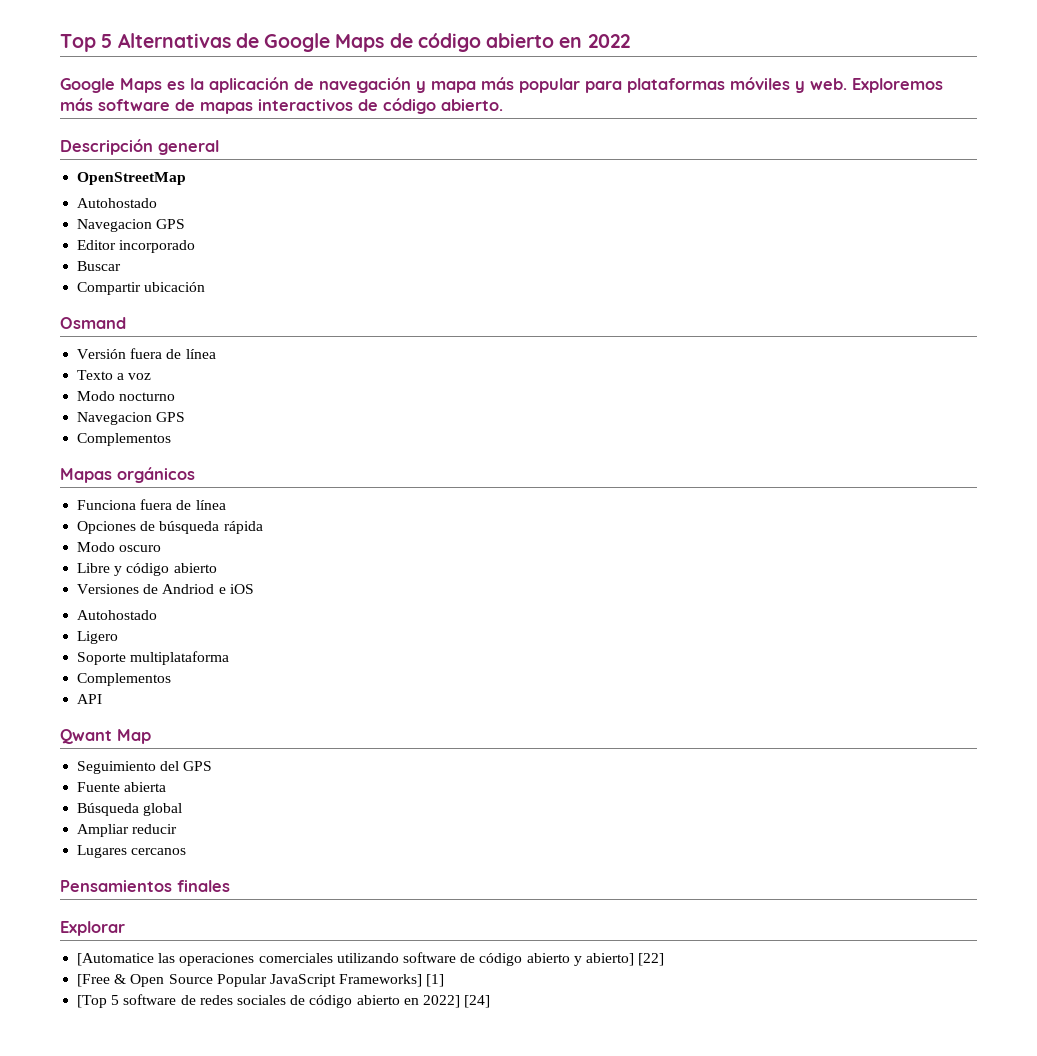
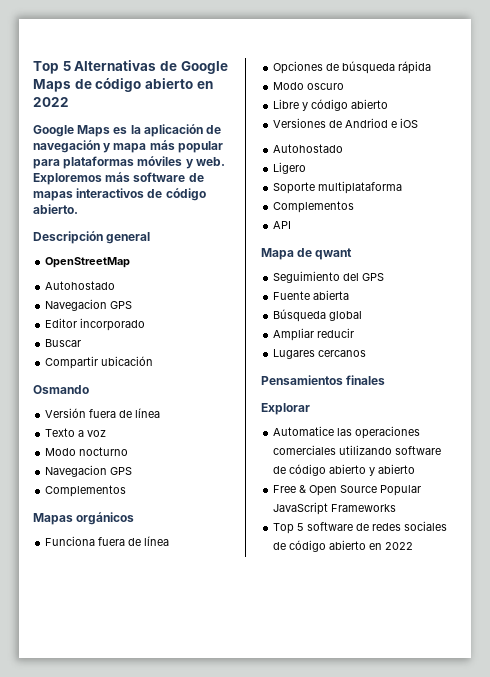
[60,317,126,329] Osmand -> [33,385,89,394] Osmando
[60,729,151,744] Qwant Map -> [261,248,353,260] Mapa de qwant
[77,953,155,966] [Automatice -> [273,426,335,436] Automatice
[585,953,665,966] [77,974,111,987] abierto] [22] // [Free -> [378,464,416,474] [273,485,297,493] abierto // Free
[339,974,445,987] [77,995,108,1008] Frameworks] [1] // [Top -> [331,504,397,512] [273,523,295,534] Frameworks // Top
[422,995,491,1008] 2022] [24] -> [385,542,414,550] 2022

